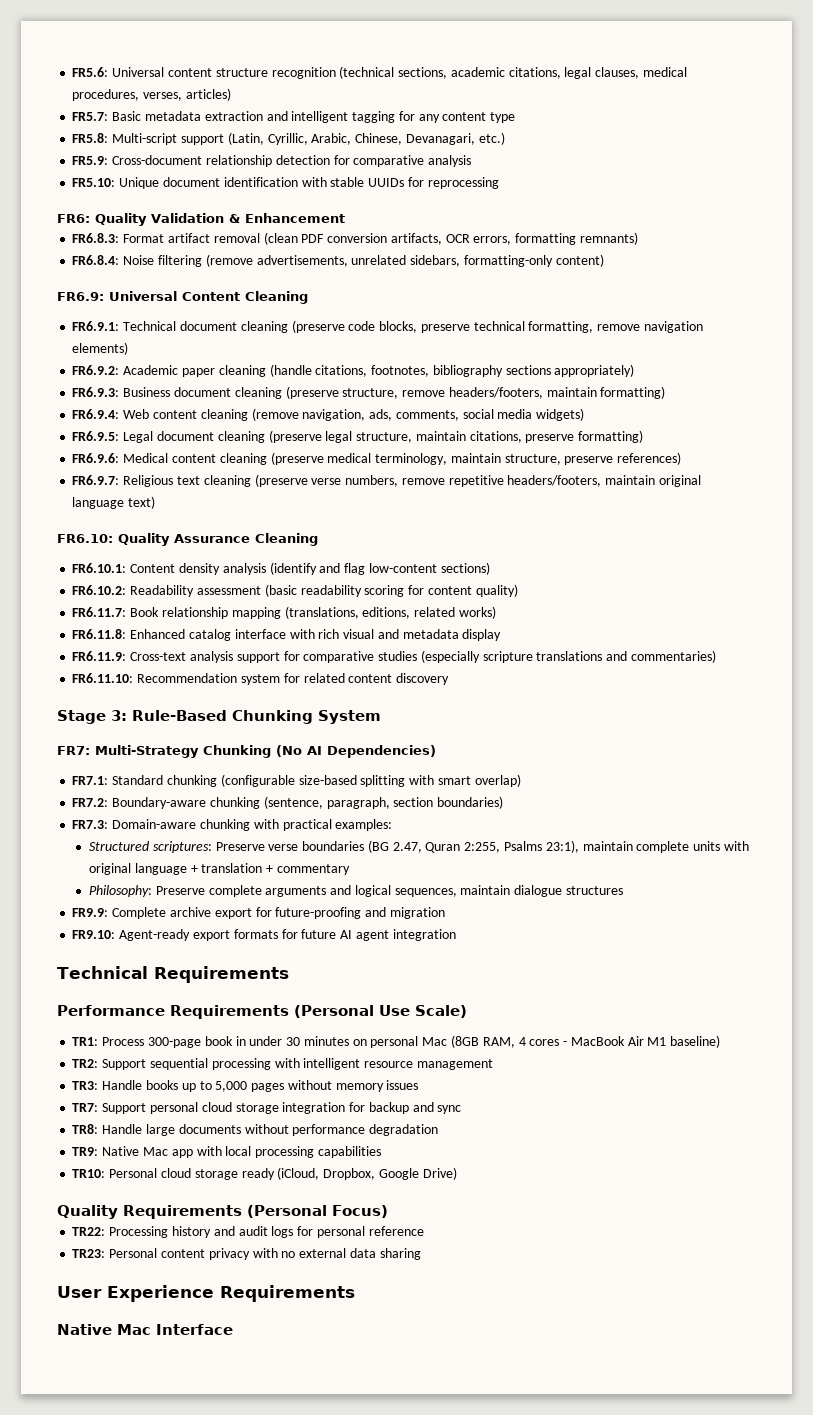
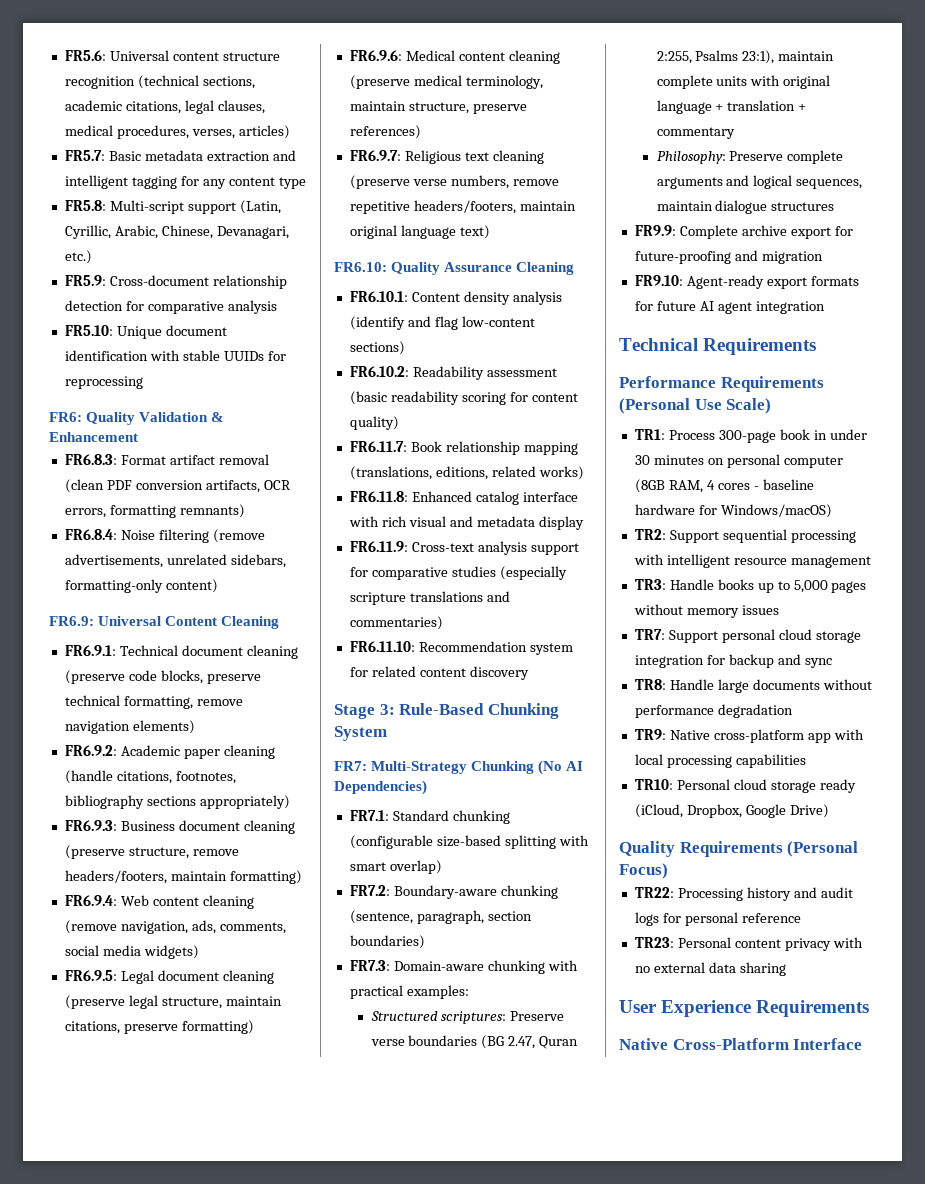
[422,1037,448,1046] Mac -> [783,456,843,468] computer
[570,1035,721,1048] MacBook Air M1 baseline) -> [762,479,814,490] [634,504,832,518] baseline hardware for Windows/macOS)
[142,1147,168,1156] Mac -> [713,729,804,743] cross-platform
[117,1324,151,1335] Mac -> [672,1038,789,1050] Cross-Platform

